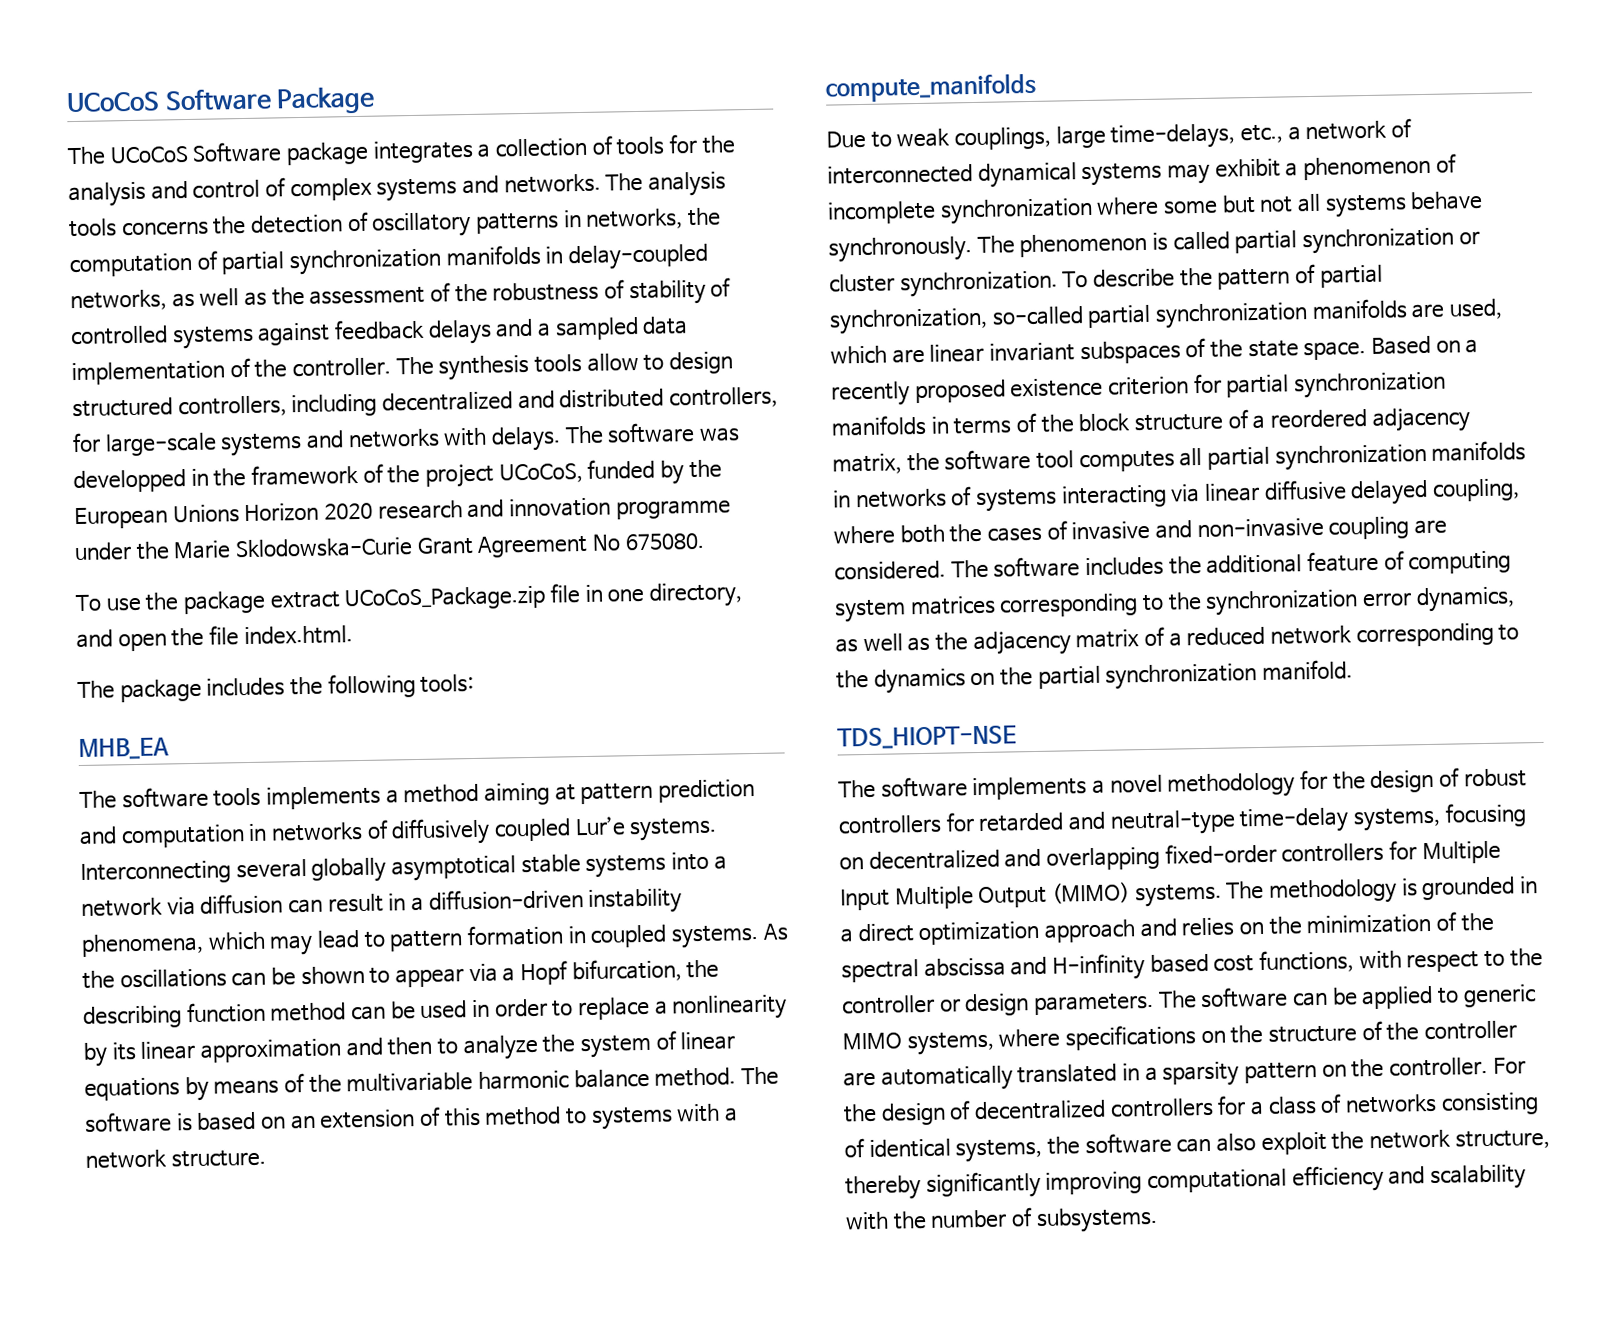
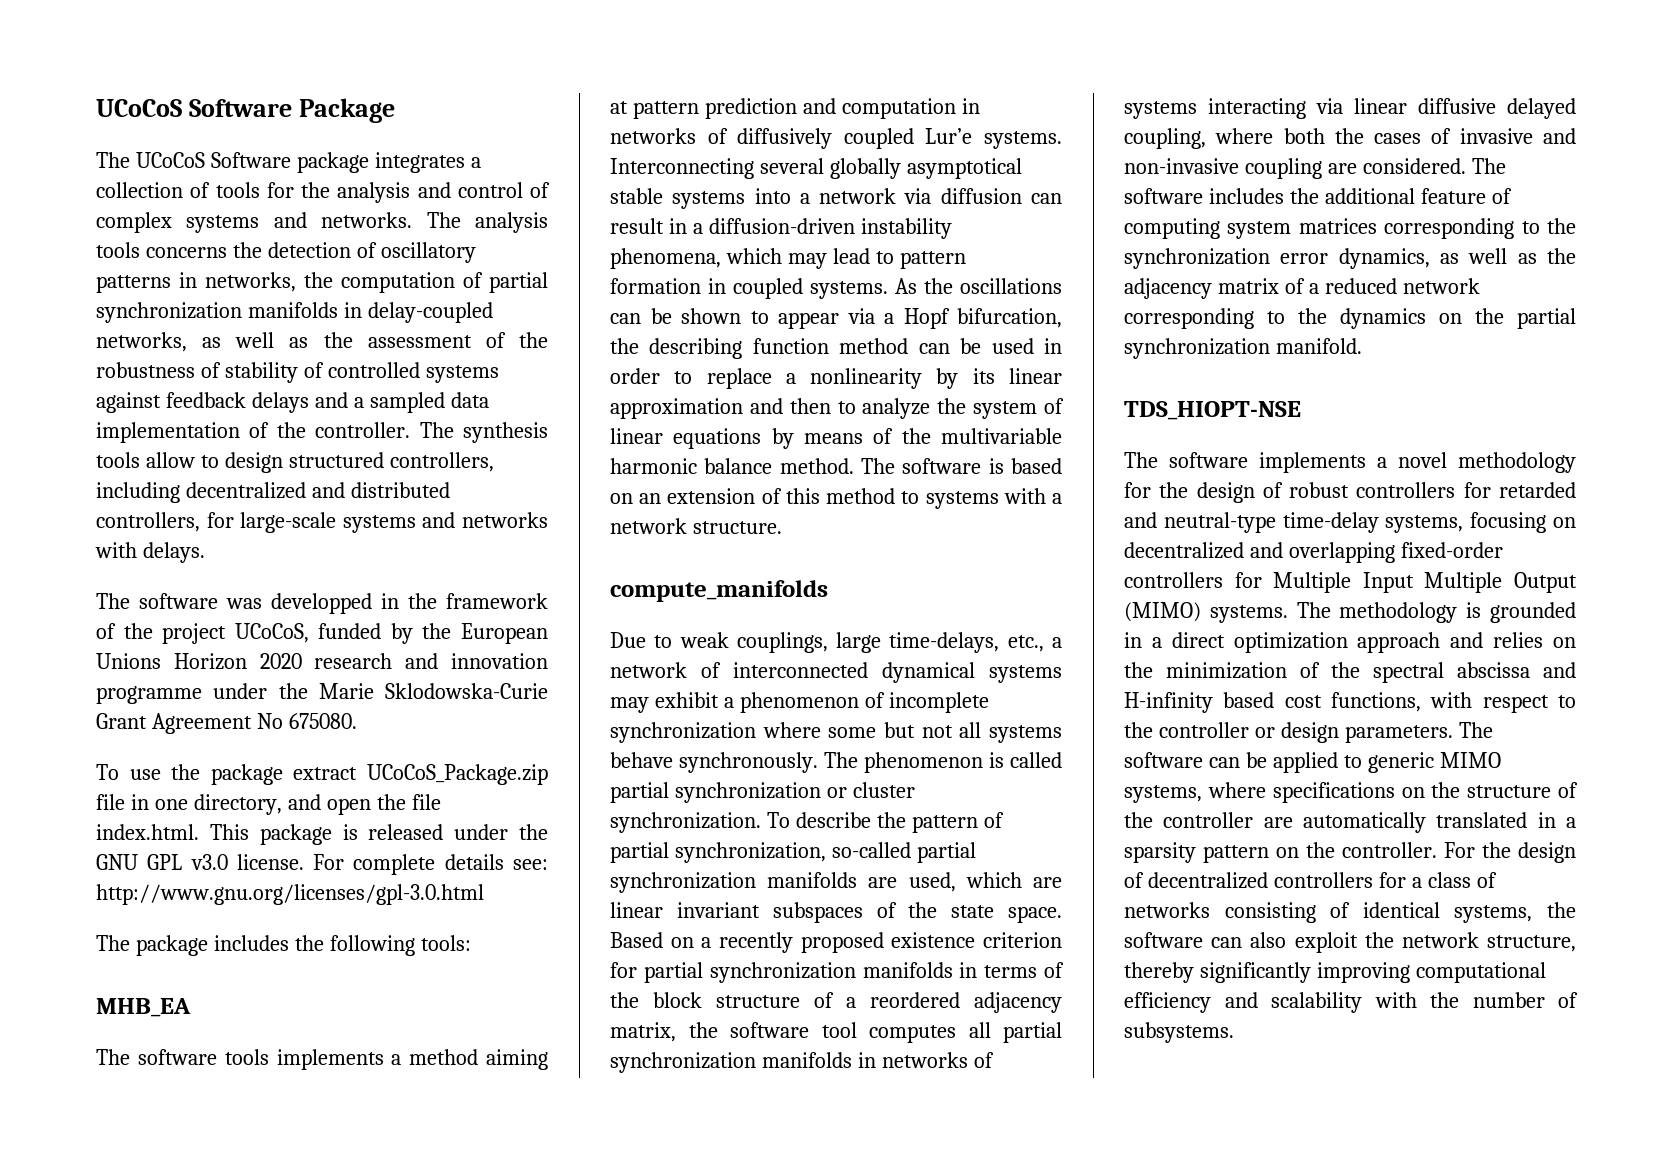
(561, 439) none -> (205, 552) //
(353, 635) none -> [209,824,548,845] [96,854,548,875] [96,884,484,905] This package is released under the GNU GPL v3.0 license. For complete details see: http://www.gnu.org/licenses/gpl-3.0.html

